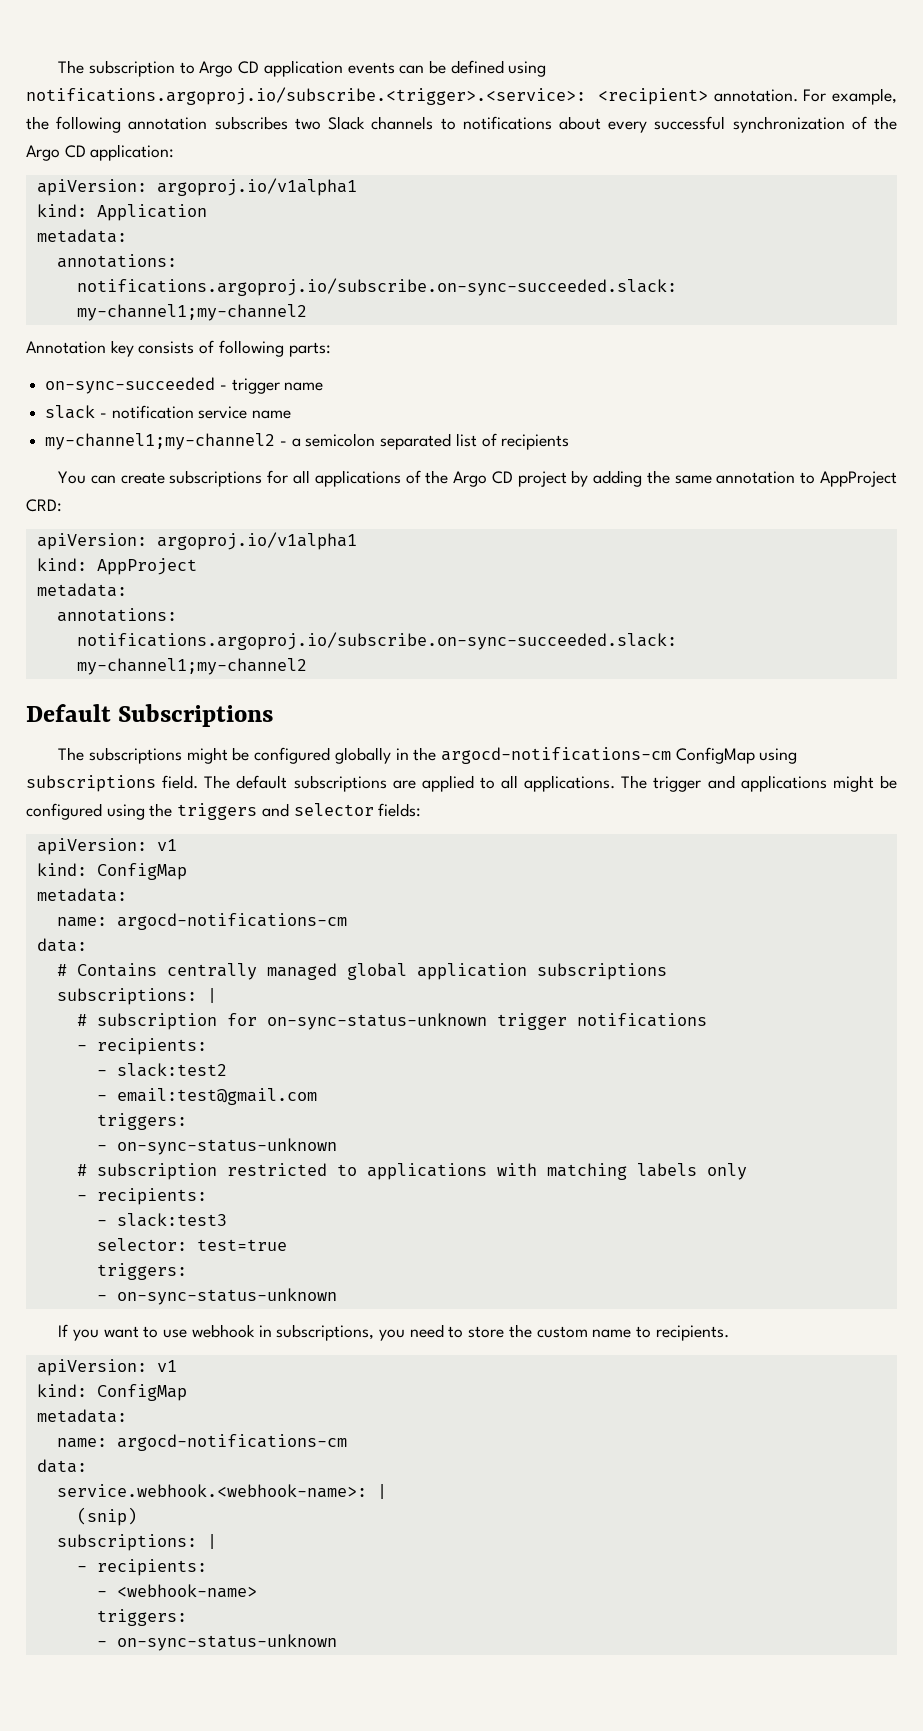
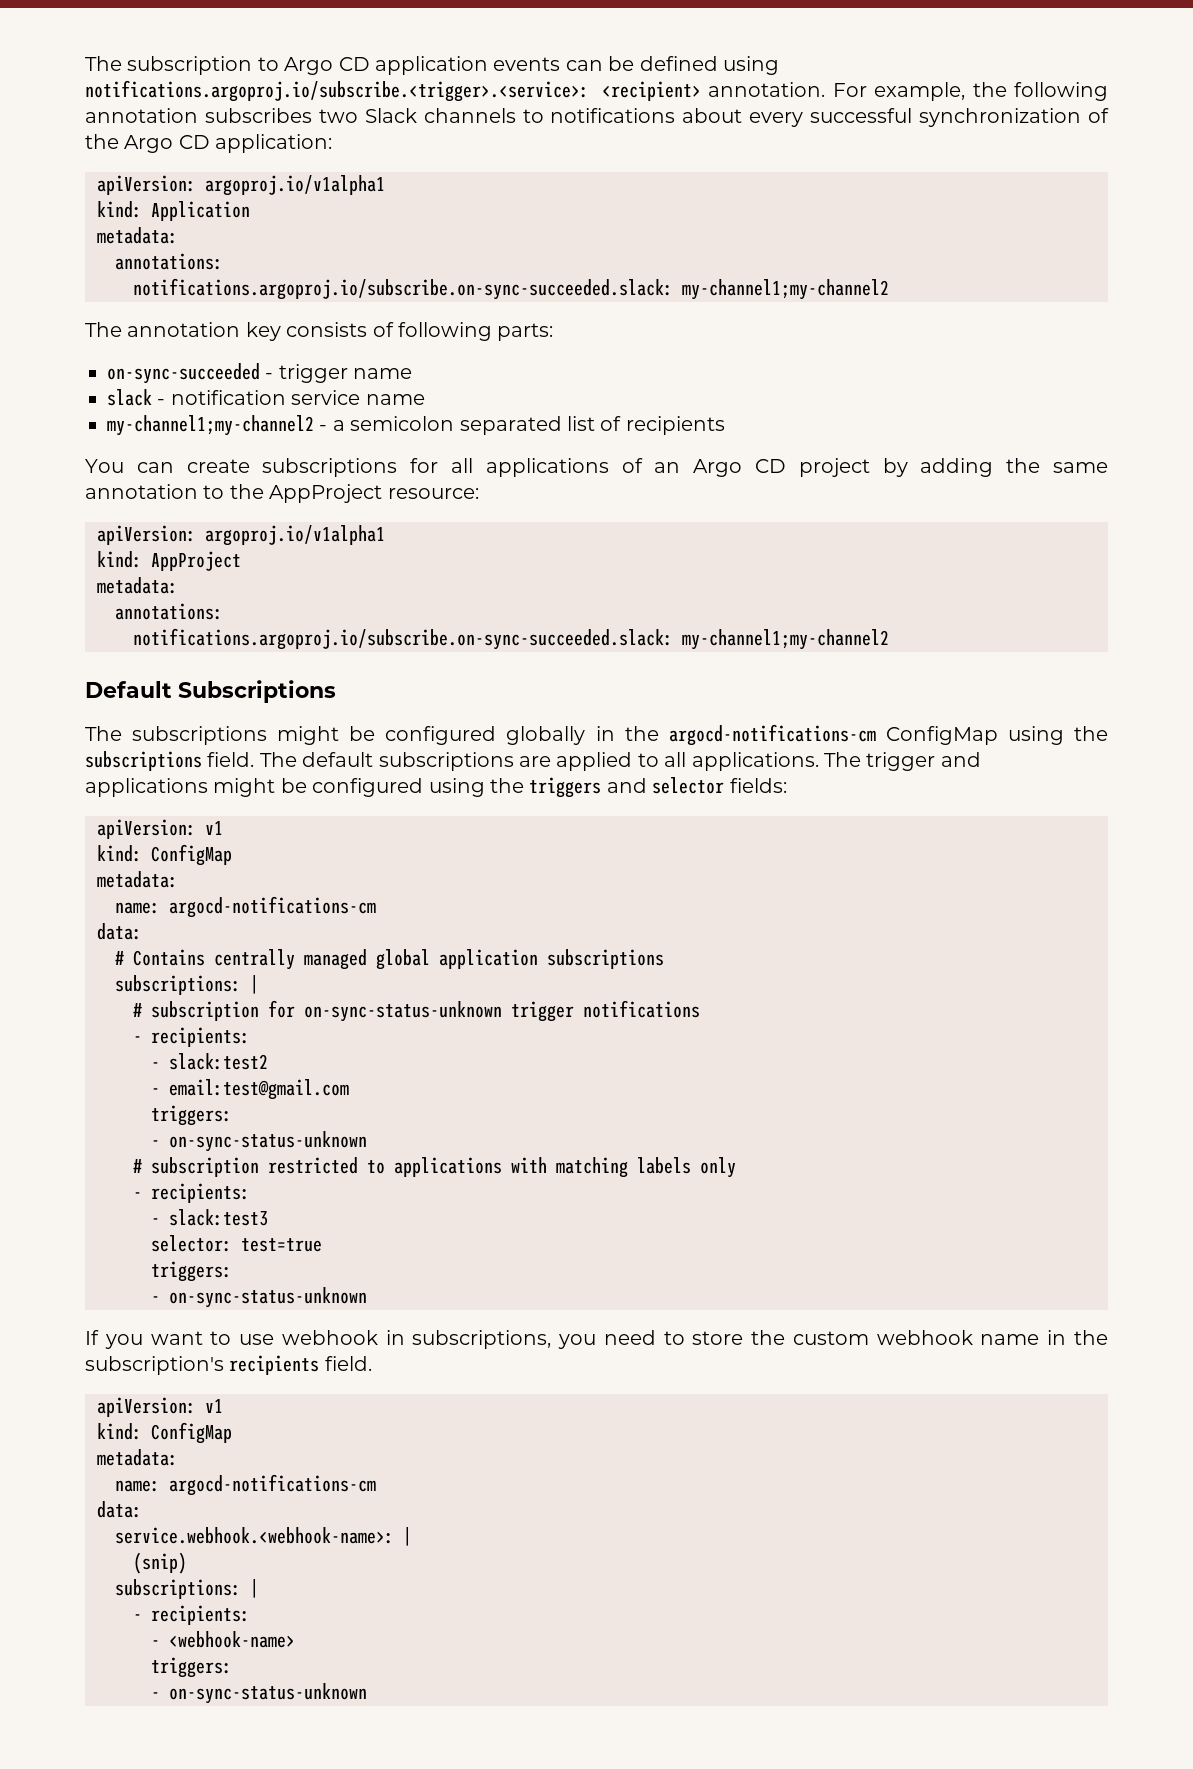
[26,341,106,354] Annotation -> [85,322,241,337] The annotation
[425,470,449,484] the -> [654,462,681,473] an
[819,471,897,487] [26,499,62,512] AppProject CRD: -> [229,484,479,503] the AppProject resource:
(798, 756) none -> [1074,726,1109,741] the
[592,1325,729,1341] name to recipients. -> [876,1330,1108,1345] [85,1355,372,1375] webhook name in the subscription's recipients field.

